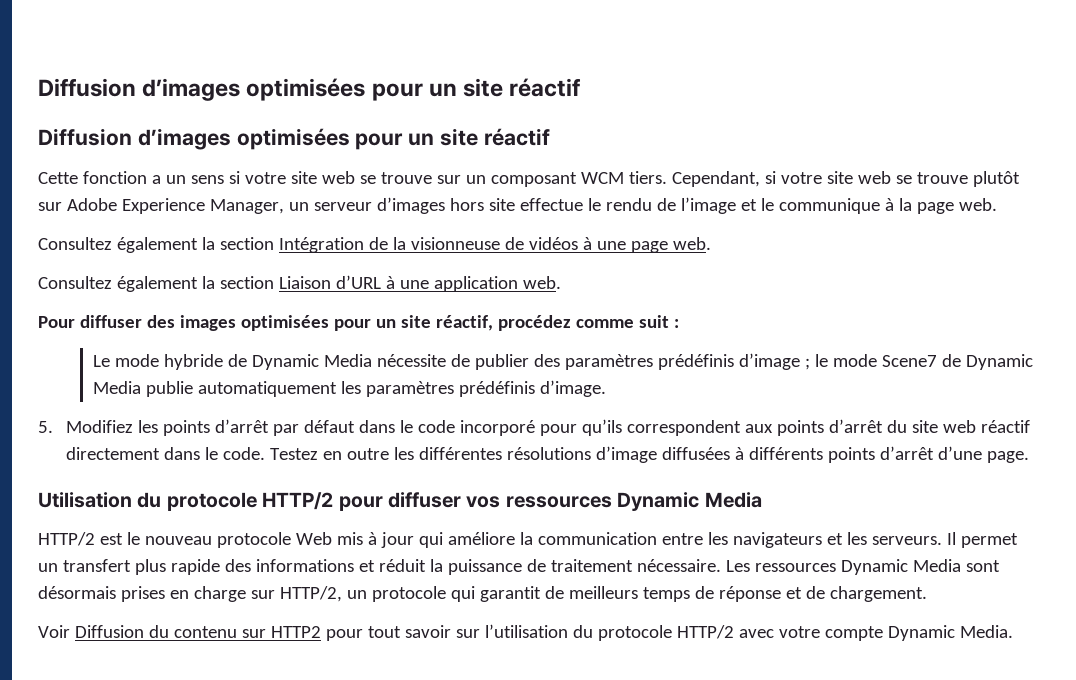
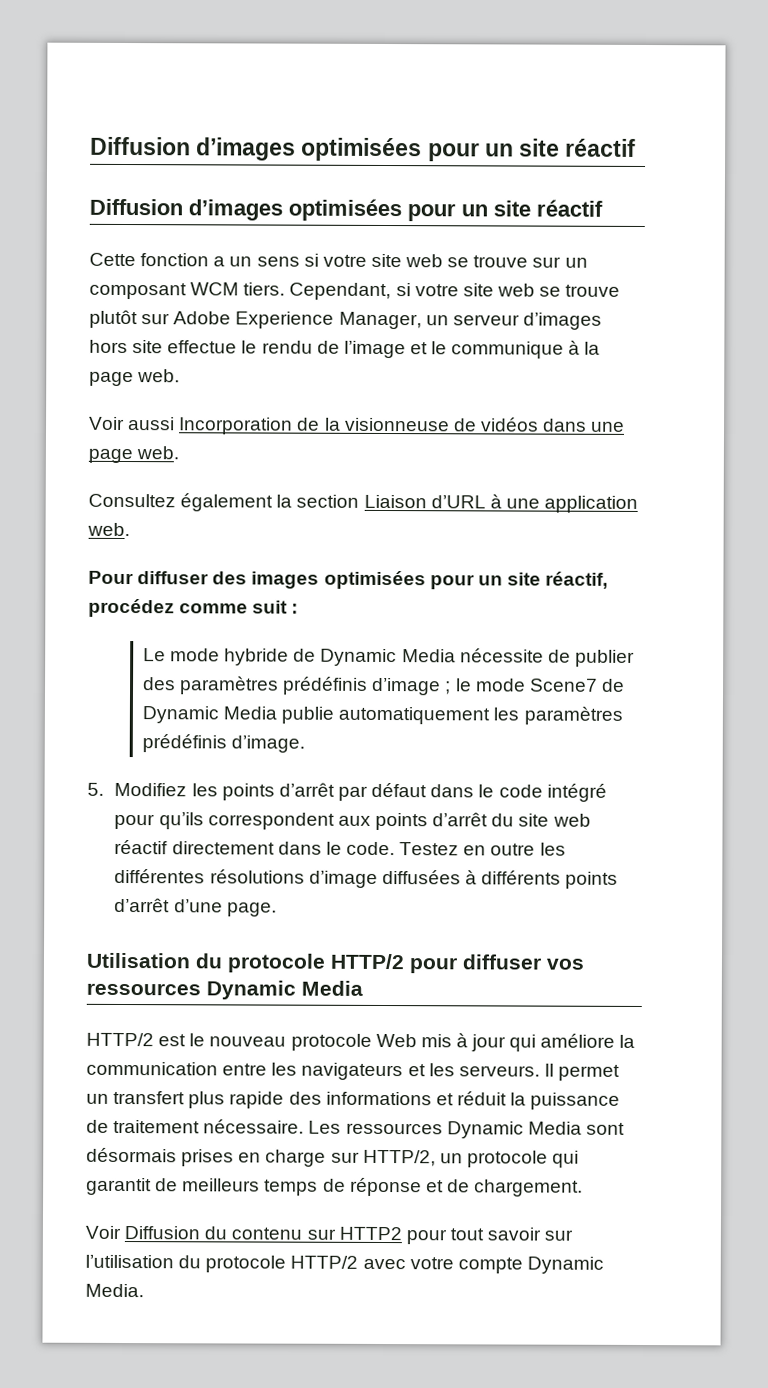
[38,237,364,253] Consultez également la section Intégration -> [89,416,294,435] Voir aussi Incorporation
[582,237,592,250] à -> [543,418,588,432] dans
[459,420,535,436] incorporé -> [546,783,607,802] intégré

